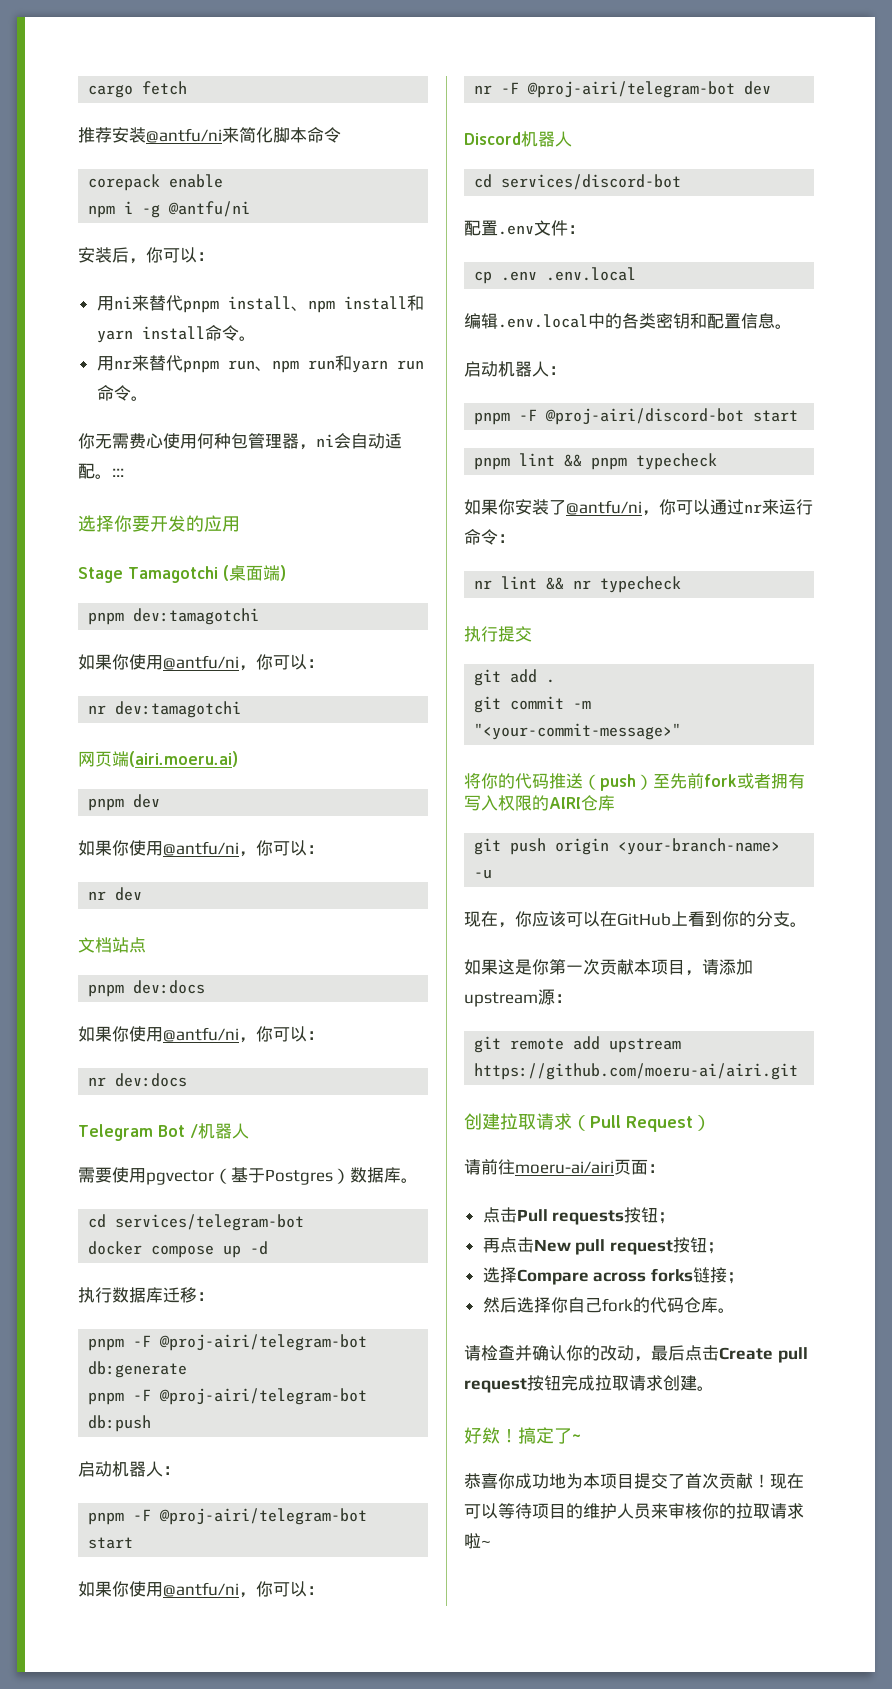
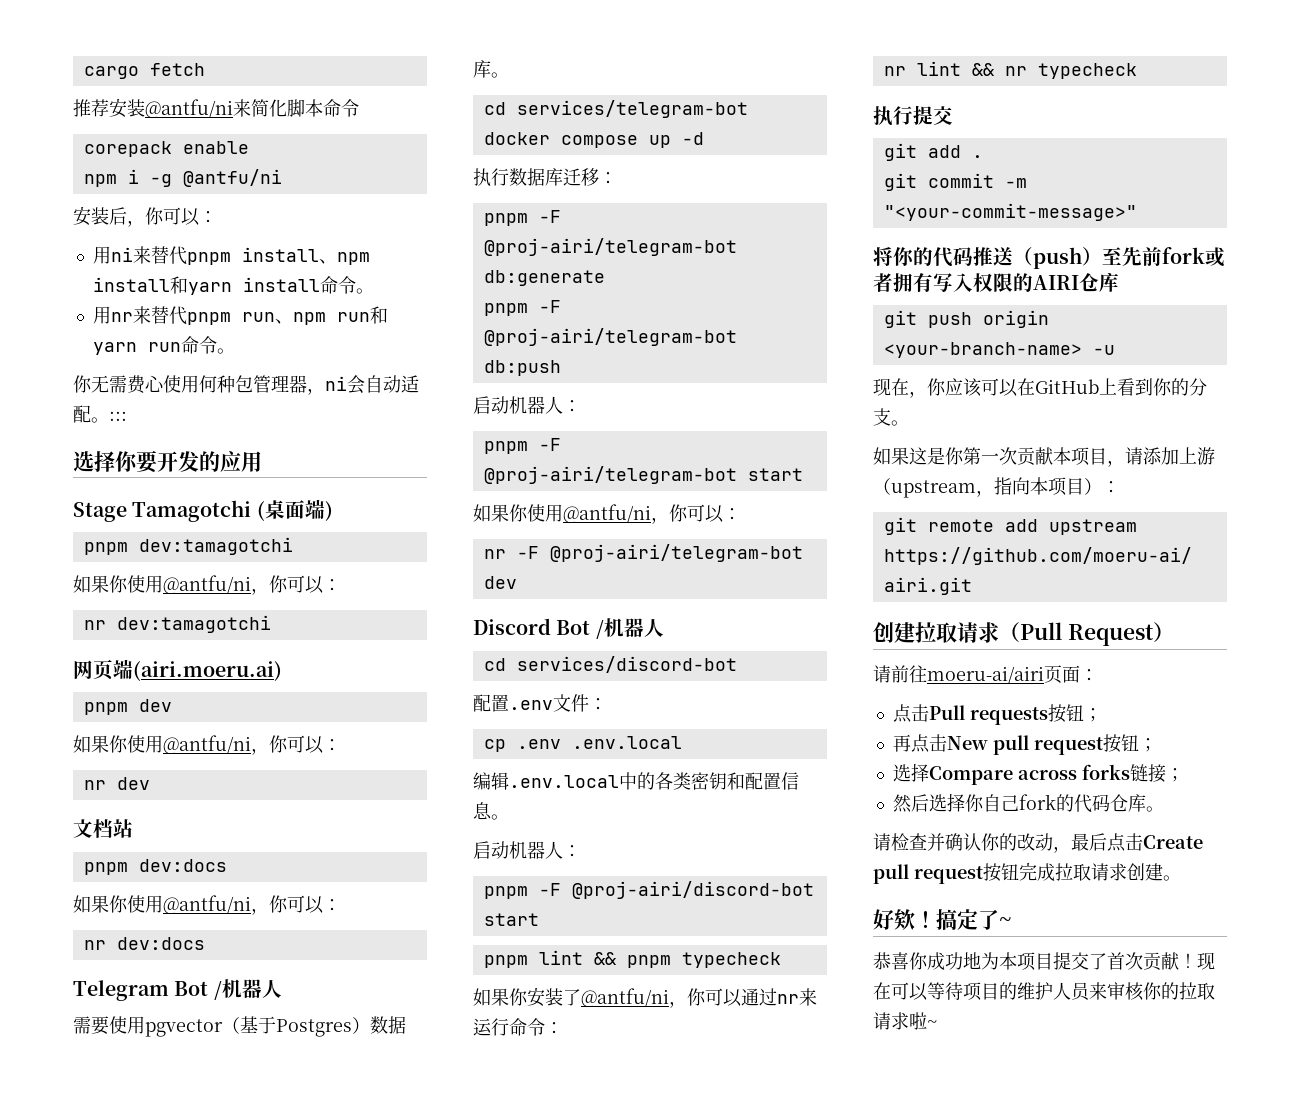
[129,937,146,953] 点 -> (133, 828) none
(521, 138) none -> [556,620,604,639] Bot /
[464,989,555,1007] upstream源 -> [1179,447,1215,465] [873,477,1102,498] 上游（upstream，指向本项目）

